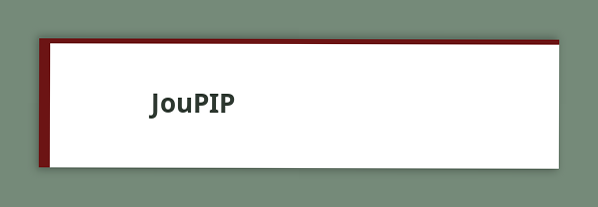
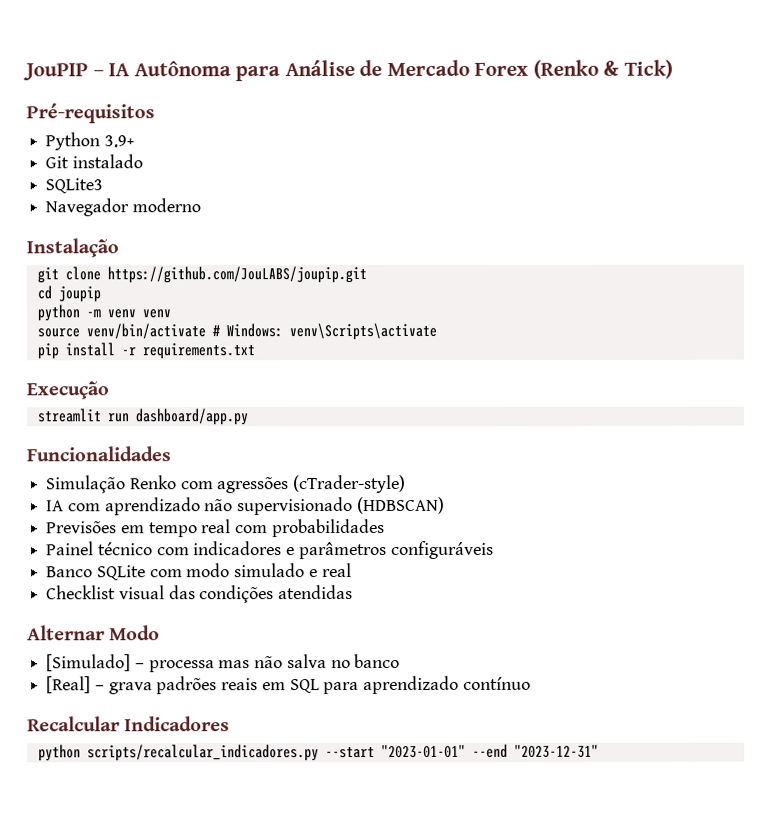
(236, 106) none -> [92,59,673,82] [26,103,155,124] [45,132,134,151] [45,154,143,169] [45,178,104,194] [45,198,201,217] [26,238,119,258] [36,266,367,284] [36,285,101,303] [36,304,171,322] [36,322,437,341] [36,342,255,360] [26,381,109,400] [36,408,249,426] [27,446,172,462] [46,474,407,494] [46,496,445,516] [46,519,385,538] [46,540,494,560] [46,563,352,581] [46,585,354,604] [27,625,161,641] [46,653,401,673] [46,675,531,695] [27,716,231,732] [37,743,599,762] – IA Autônoma para Análise de Mercado Forex (Renko & Tick) // Pré-requisitos // Python 3.9+ // Git instalado // SQLite3 // Navegador moderno // Instalação // git clone https://github.com/JouLABS/joupip.git // cd joupip // python -m venv venv // source venv/bin/activate # Windows: venv\Scripts\activate // pip install -r requirements.txt // Execução // streamlit run dashboard/app.py // Funcionalidades // Simulação Renko com agressões (cTrader-style) // IA com aprendizado não supervisionado (HDBSCAN) // Previsões em tempo real com probabilidades // Painel técnico com indicadores e parâmetros configuráveis // Banco SQLite com modo simulado e real // Checklist visual das condições atendidas // Alternar Modo // [Simulado] – processa mas não salva no banco // [Real] – grava padrões reais em SQL para aprendizado contínuo // Recalcular Indicadores // python scripts/recalcular_indicadores.py --start "2023-01-01" --end "2023-12-31"

